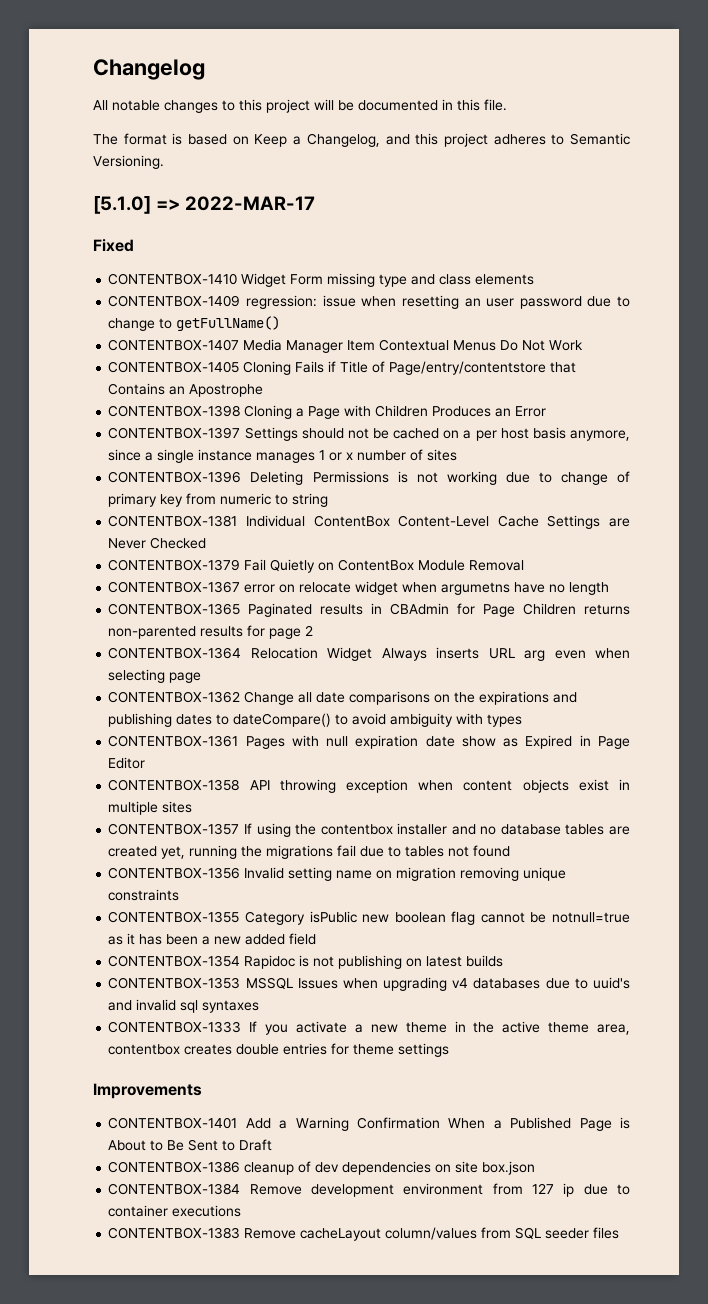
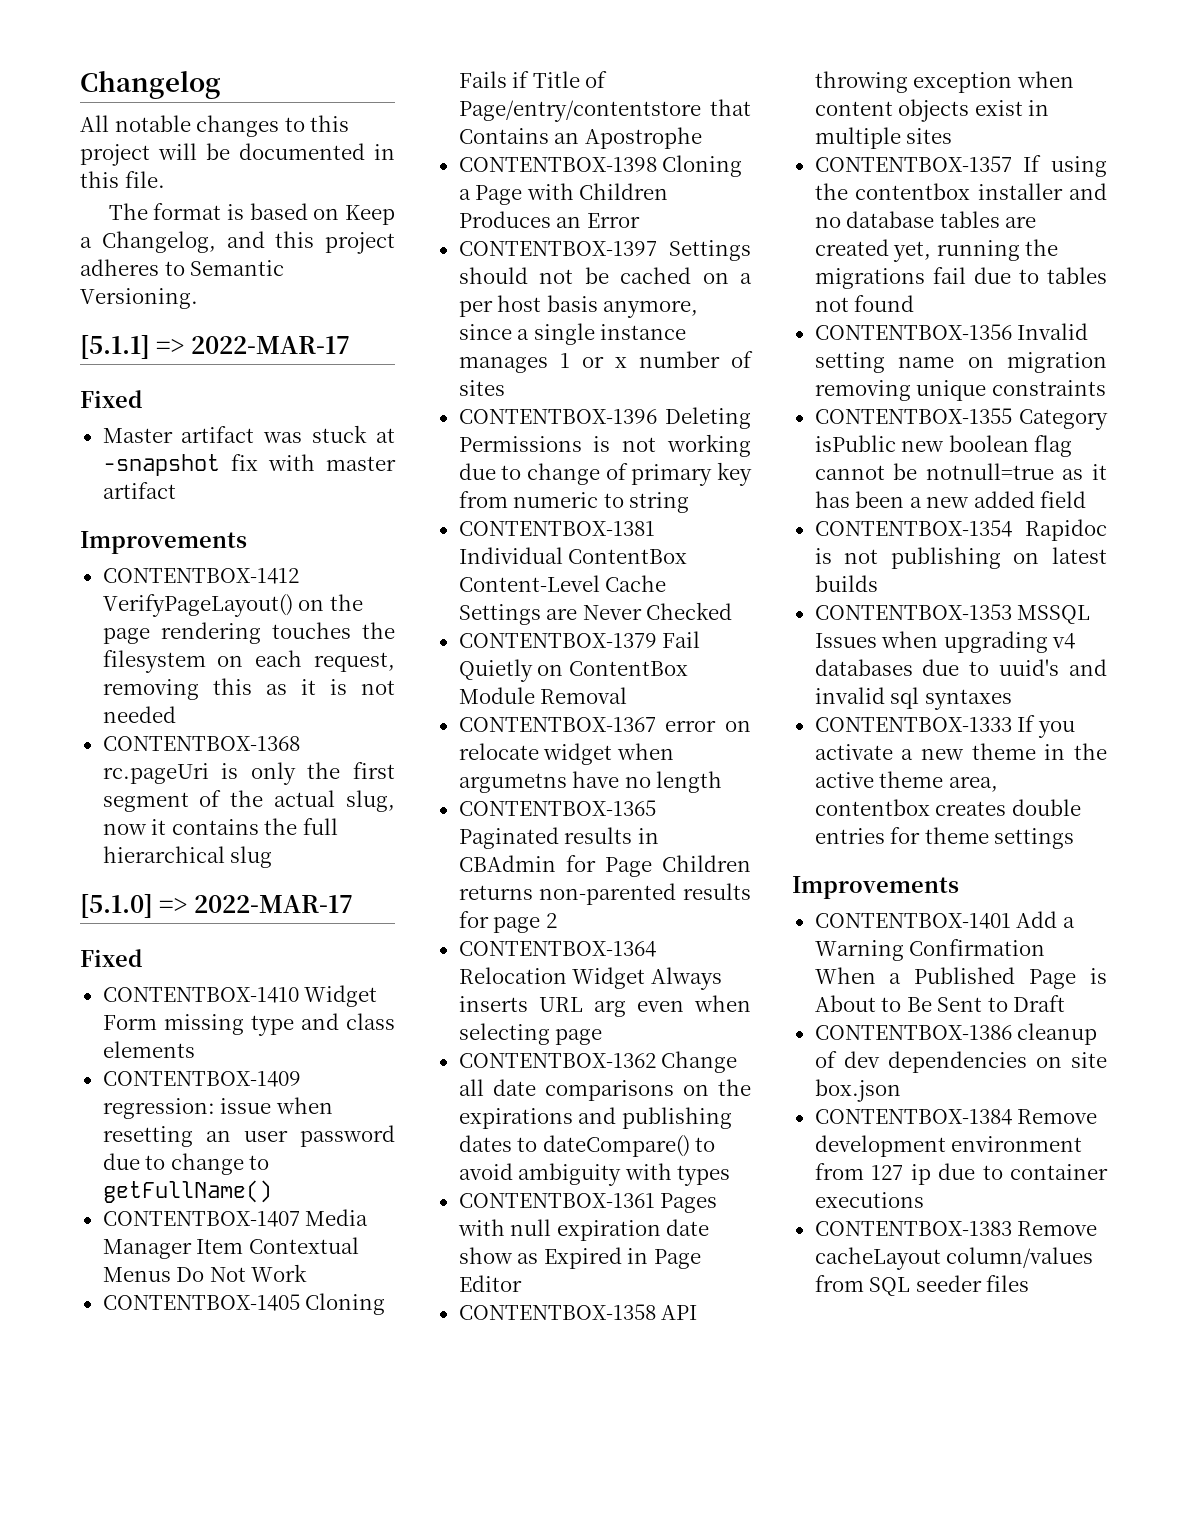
(164, 162) none -> [80,335,350,359] [80,390,142,408] [102,425,396,443] [102,454,396,476] [102,482,176,499] [80,531,247,554] [102,568,299,584] [102,594,363,617] [102,622,395,644] [102,650,395,673] [102,678,395,700] [102,706,176,723] [102,736,300,751] [102,762,396,785] [102,790,395,812] [102,818,338,835] [102,846,273,868] // [5.1.1] => 2022-MAR-17 // Fixed // Master artifact was stuck at -snapshot fix with master artifact // Improvements // CONTENTBOX-1412 VerifyPageLayout() on the page rendering touches the filesystem on each request, removing this as it is not needed // CONTENTBOX-1368 rc.pageUri is only the first segment of the actual slug, now it contains the full hierarchical slug

